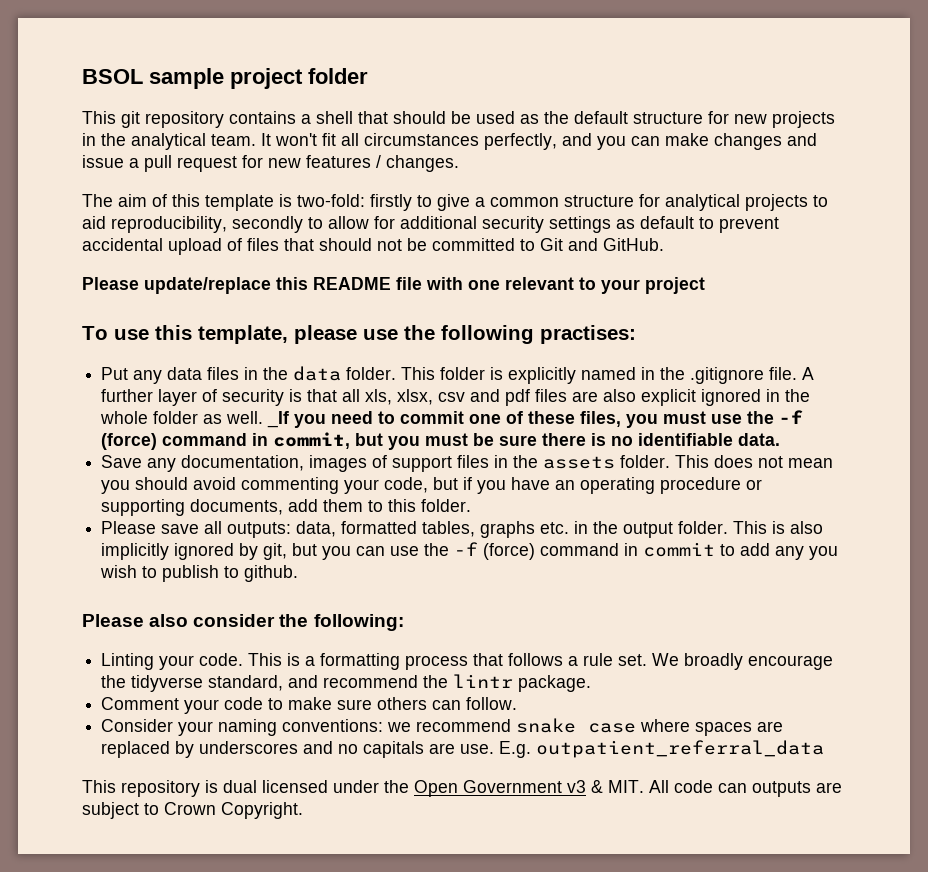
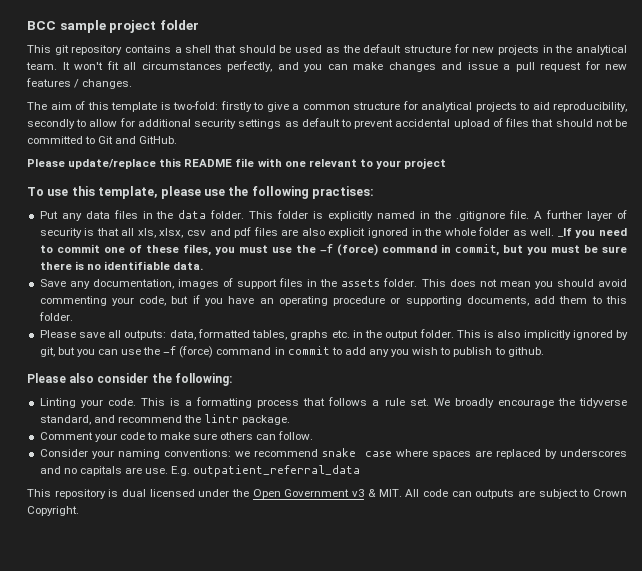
[82,69,143,84] BSOL -> [27,21,56,30] BCC

